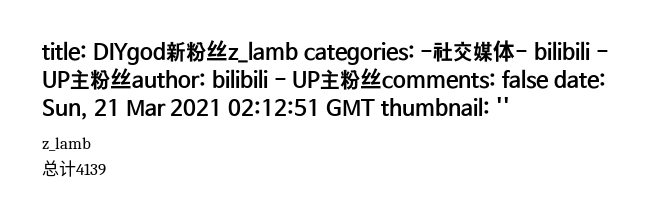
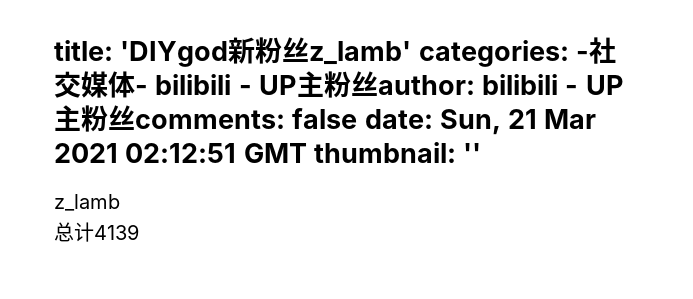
[92,40,298,65] DIYgod新粉丝z_lamb -> [120,37,412,67] 'DIYgod新粉丝z_lamb'

